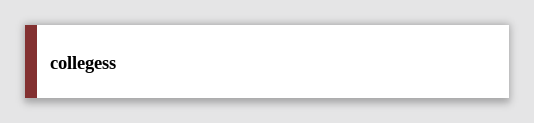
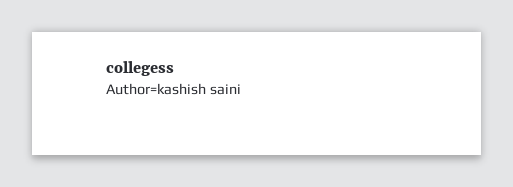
(116, 64) none -> [106,83,241,95] // Author=kashish saini

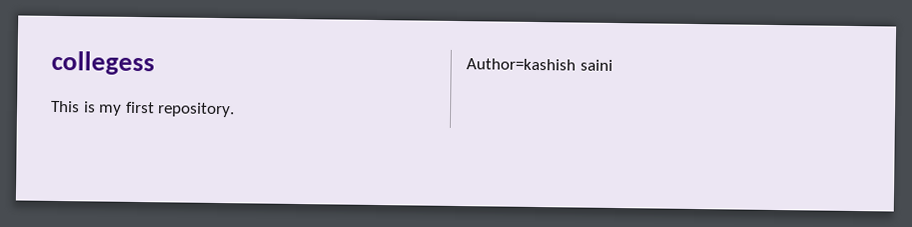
(174, 68) none -> [50,100,236,118] // This is my first repository.

